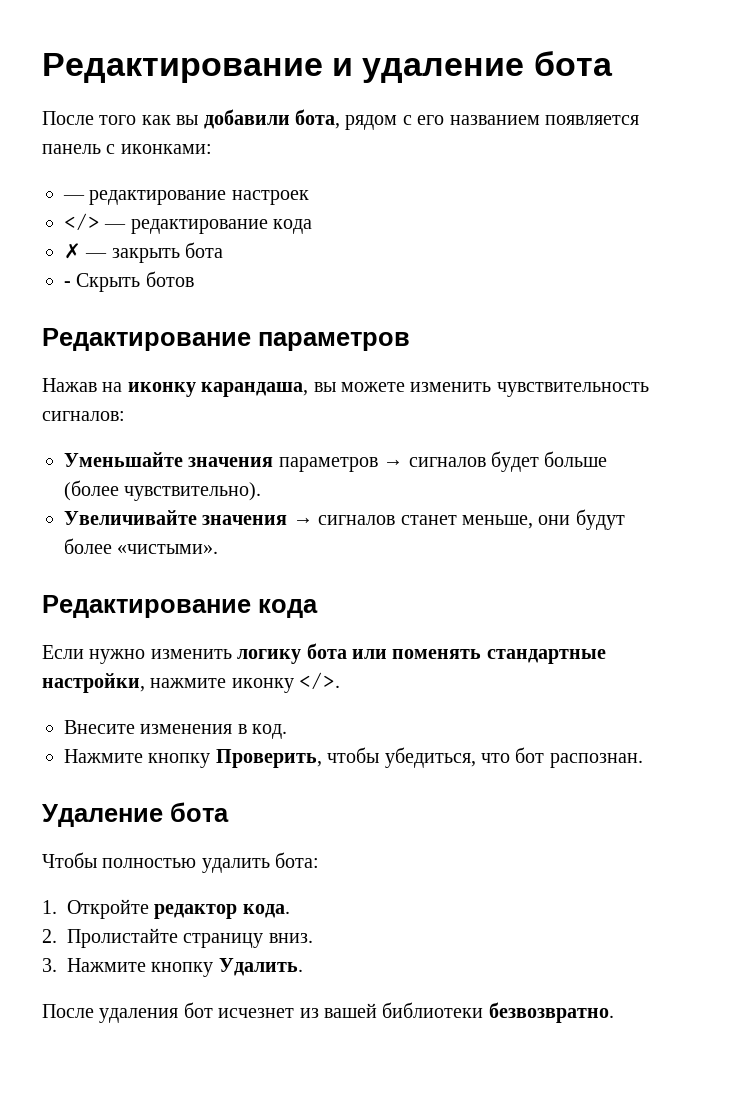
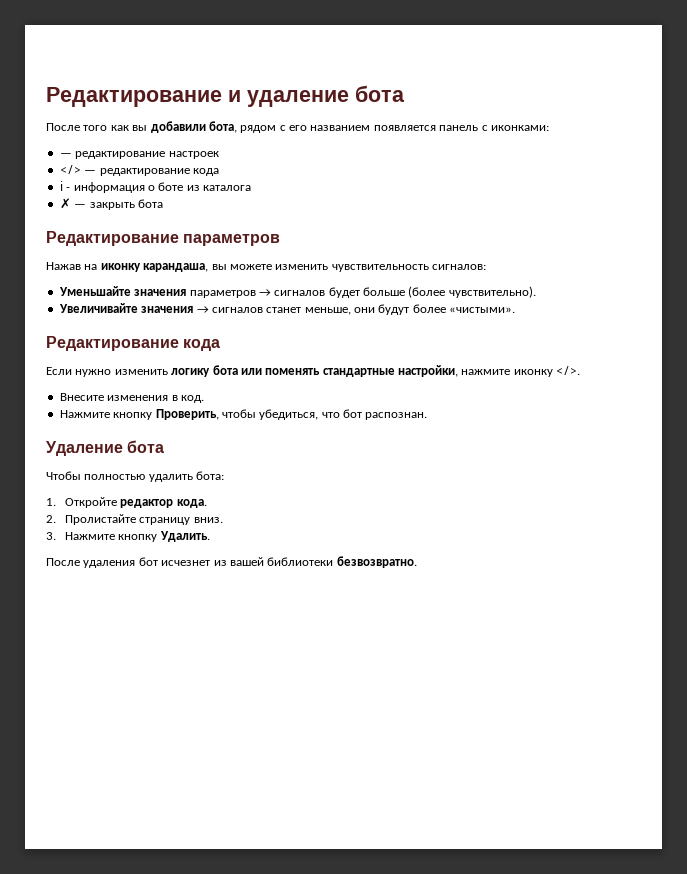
(313, 226) none -> [59,181,251,193] // ℹ - информация о боте из каталога
[64,271,194,292] // - Скрыть ботов -> (163, 203) none

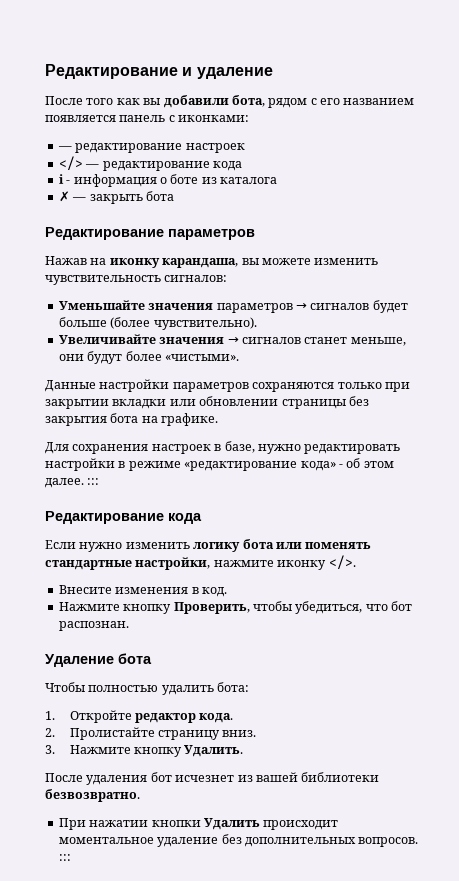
[355,85,405,102] бота -> (273, 73) none
(516, 310) none -> [45,379,410,392] [45,396,369,409] [45,413,219,426] [45,441,401,454] [45,458,394,471] [45,478,100,488] // Данные настройки параметров сохраняются только при закрытии вкладки или обновлении страницы без закрытия бота на графике. // Для сохранения настроек в базе, нужно редактировать настройки в режиме «редактирование кода» - об этом далее. :::
(417, 562) none -> [58,818,339,830] [58,834,419,847] [58,854,71,861] // При нажатии кнопки Удалить происходит моментальное удаление без дополнительных вопросов. :::

